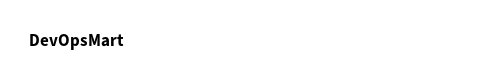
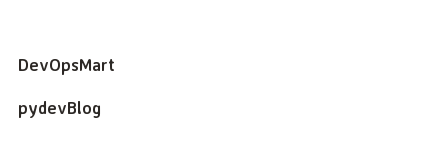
(124, 42) none -> [18,101,101,118] // pydevBlog

